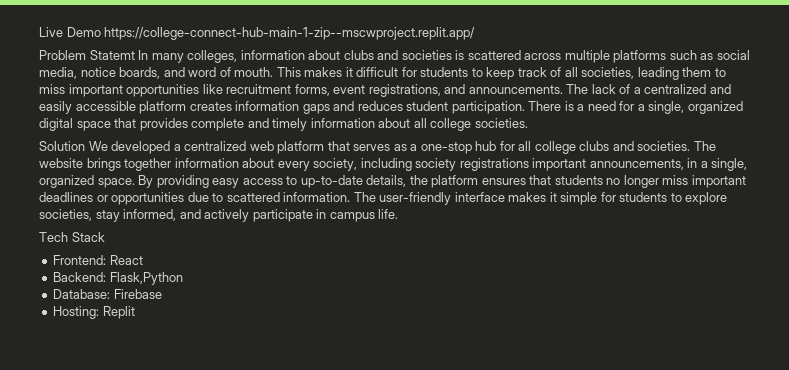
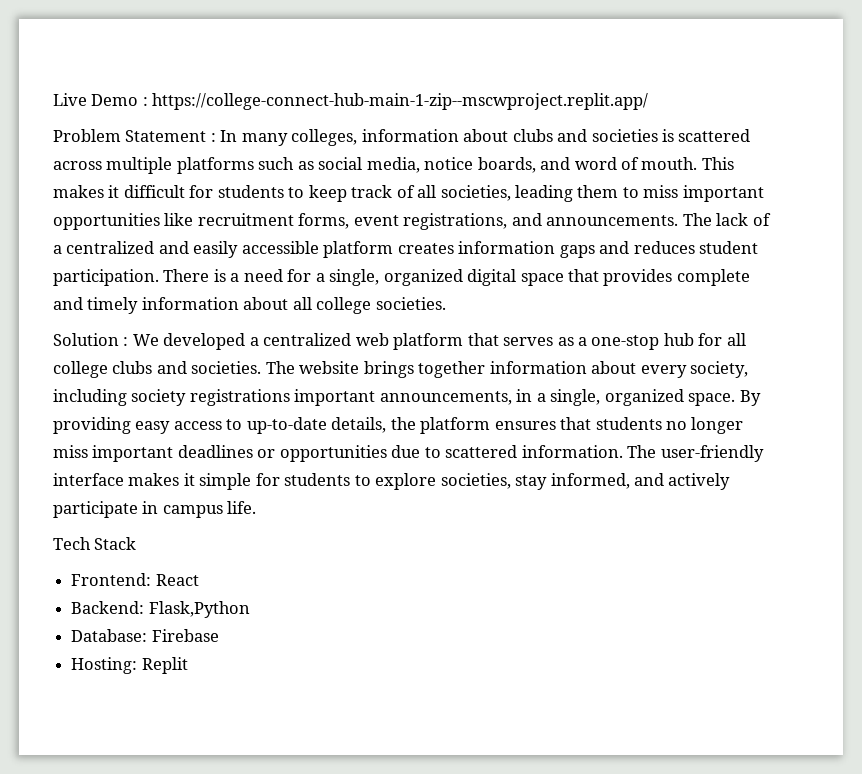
(101, 32) none -> [142,97,148,106] :
[89,50,135,60] Statemt -> [125,130,216,142] Statement :
(85, 146) none -> [123,337,129,346] :

